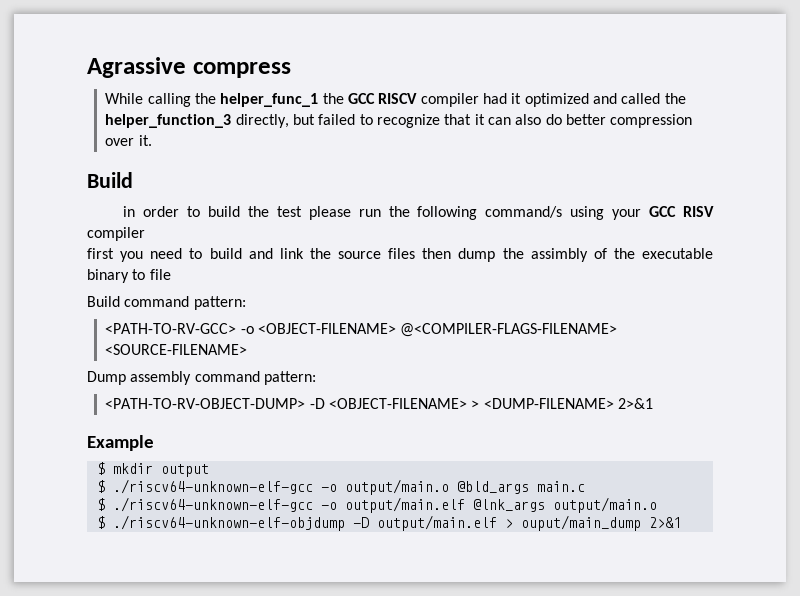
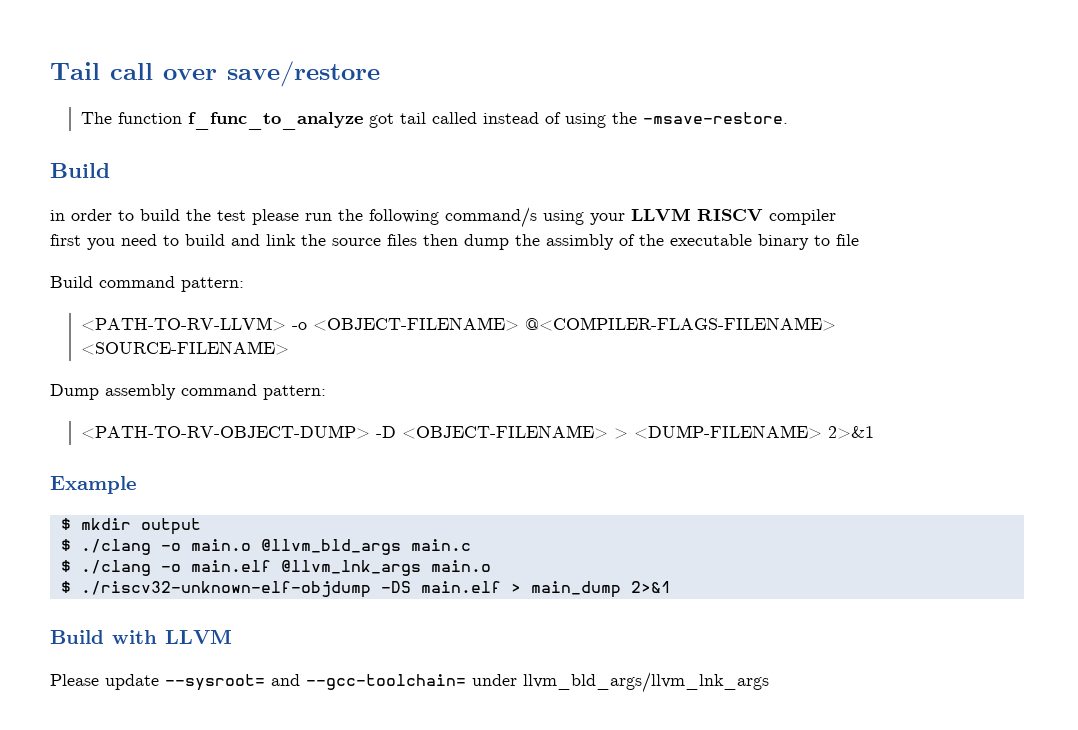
[87,57,291,78] [105,93,686,107] [105,114,693,128] [105,135,152,146] Agrassive compress // While calling the helper_func_1 the GCC RISCV compiler had it optimized and called the helper_function_3 directly, but failed to recognize that it can also do better compression over it. -> [50,61,380,87] [80,112,788,130] Tail call over save/restore // The function f_func_to_analyze got tail called instead of using the -msave-restore.
[649,206,714,217] GCC RISV -> [631,208,763,221] LLVM RISCV
[105,323,237,334] <PATH-TO-RV-GCC> -> [80,317,286,331] <PATH-TO-RV-LLVM>
[112,479,585,495] [96,497,657,513] [96,515,681,531] ./riscv64-unknown-elf-gcc -o output/main.o @bld_args main.c // $ ./riscv64-unknown-elf-gcc -o output/main.elf @lnk_args output/main.o // $ ./riscv64-unknown-elf-objdump -D output/main.elf > ouput/main_dump 2>&1 -> [80,539,471,555] [60,560,491,576] [60,581,671,598] [50,629,232,644] [50,672,769,693] ./clang -o main.o @llvm_bld_args main.c // $ ./clang -o main.elf @llvm_lnk_args main.o // $ ./riscv32-unknown-elf-objdump -DS main.elf > main_dump 2>&1 // Build with LLVM // Please update --sysroot= and --gcc-toolchain= under llvm_bld_args/llvm_lnk_args

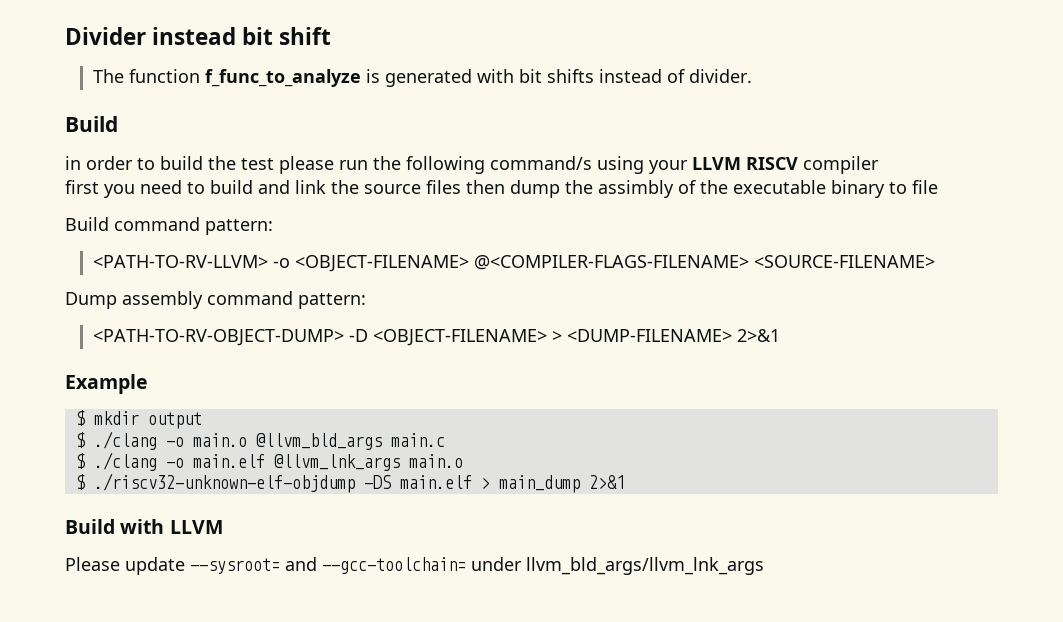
[50,61,380,87] Tail call over save/restore -> [65,27,332,45] Divider instead bit shift
[368,112,788,128] got tail called instead of using the -msave-restore. -> [365,69,752,87] is generated with bit shifts instead of divider.

